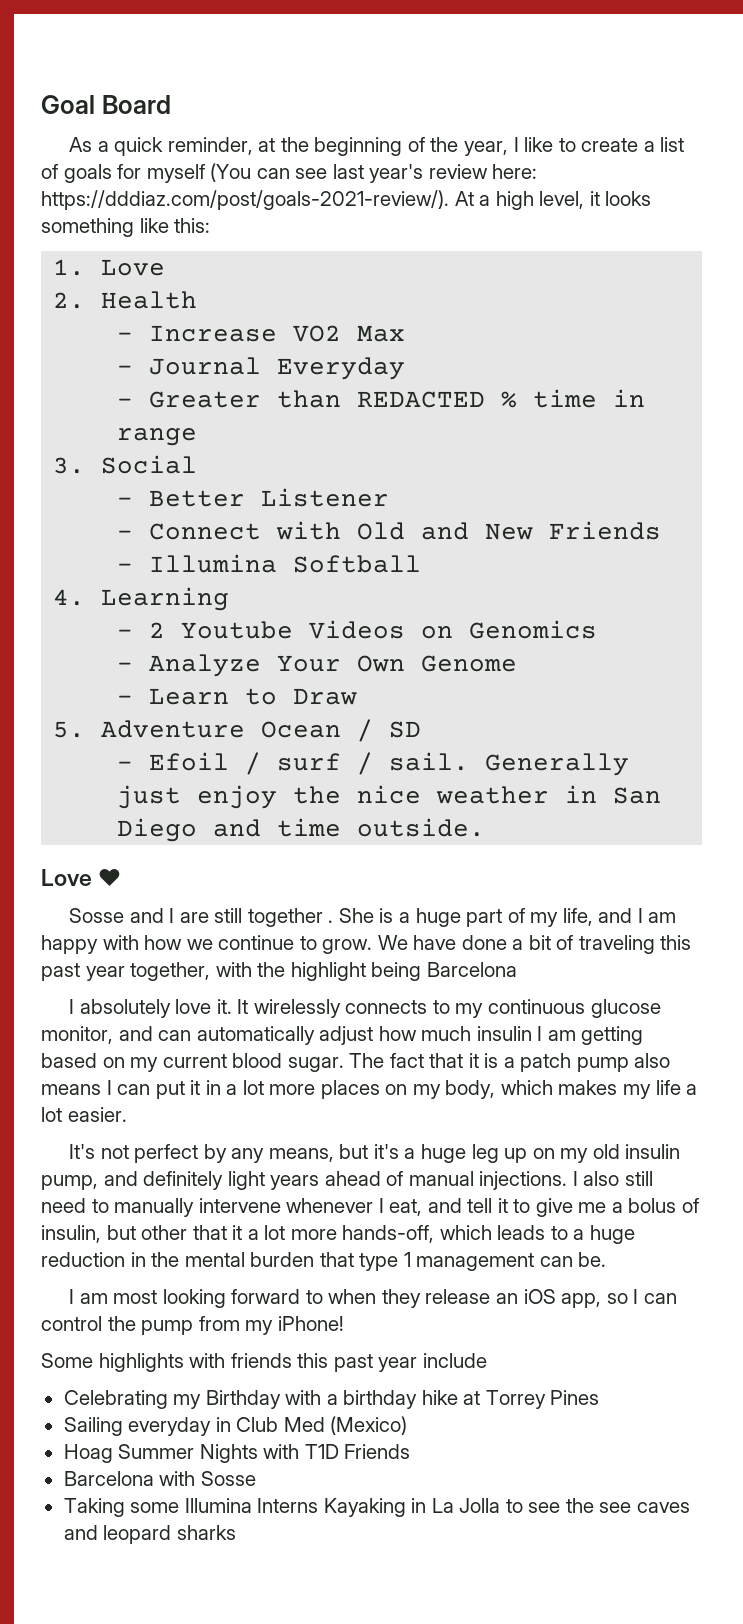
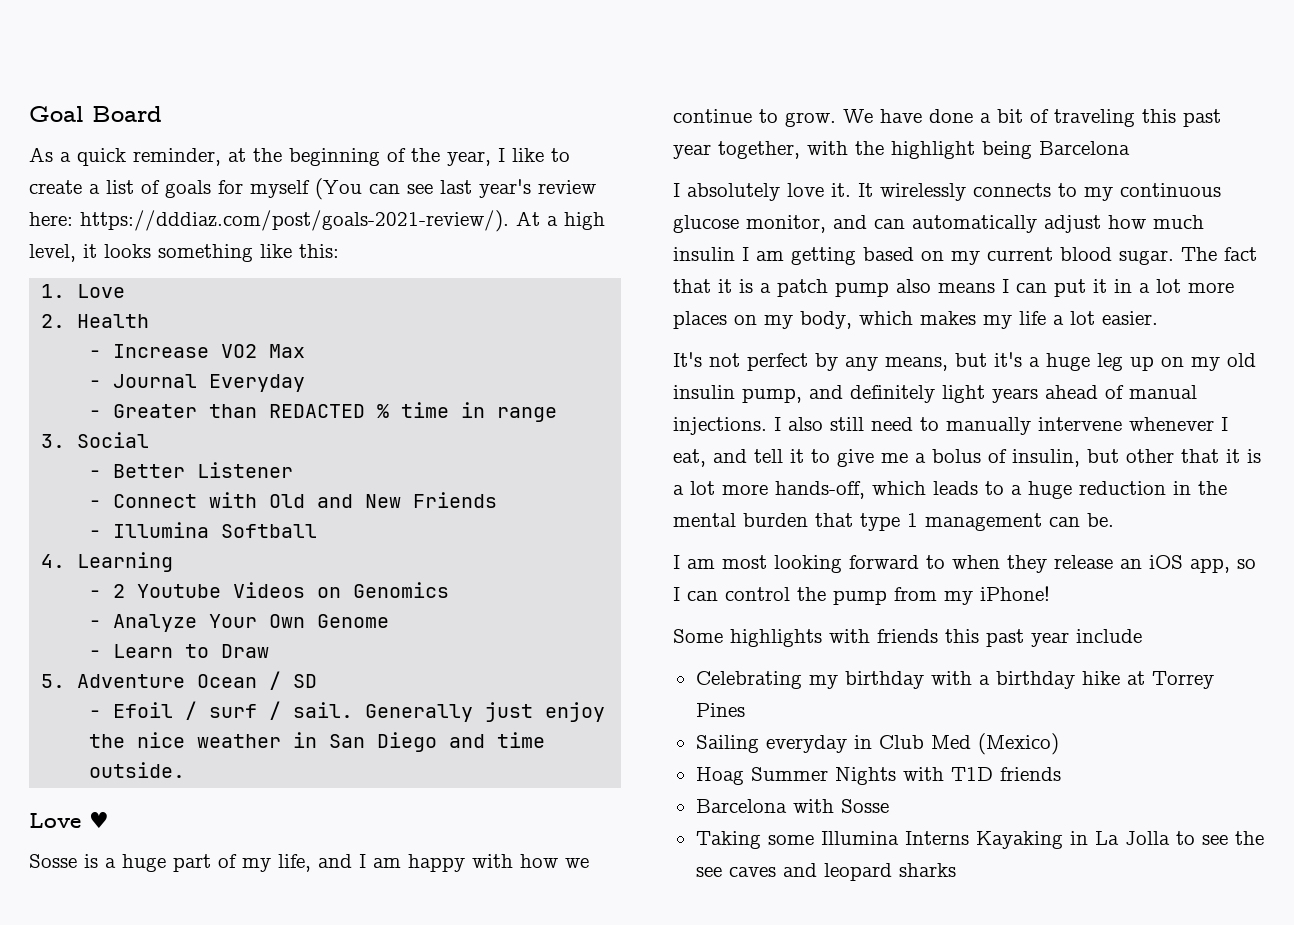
[129,908,374,927] and I are still together . She -> (77, 861) none
(243, 1232) none -> [1247,449,1261,463] is
[205,1390,281,1409] Birthday -> [844,671,924,689] birthday
[344,1444,411,1459] Friends -> [999,767,1061,781] friends

